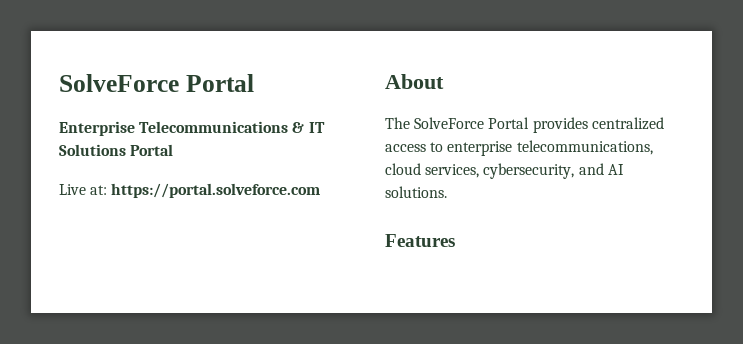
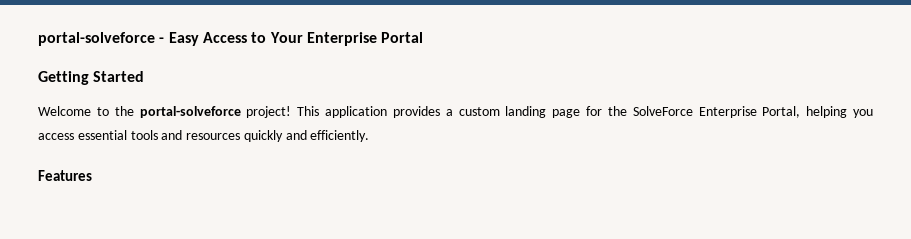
[59,74,254,92] [59,121,325,136] [59,144,174,156] [59,183,321,198] [385,74,444,89] [385,117,664,133] [385,140,653,156] [385,163,624,179] [385,186,447,198] SolveForce Portal // Enterprise Telecommunications & IT Solutions Portal // Live at: https://portal.solveforce.com // About // The SolveForce Portal provides centralized access to enterprise telecommunications, cloud services, cybersecurity, and AI solutions. -> [38,32,424,46] [38,71,145,85] [38,106,874,118] [38,130,370,142] portal-solveforce - Easy Access to Your Enterprise Portal // Getting Started // Welcome to the portal-solveforce project! This application provides a custom landing page for the SolveForce Enterprise Portal, helping you access essential tools and resources quickly and efficiently.

